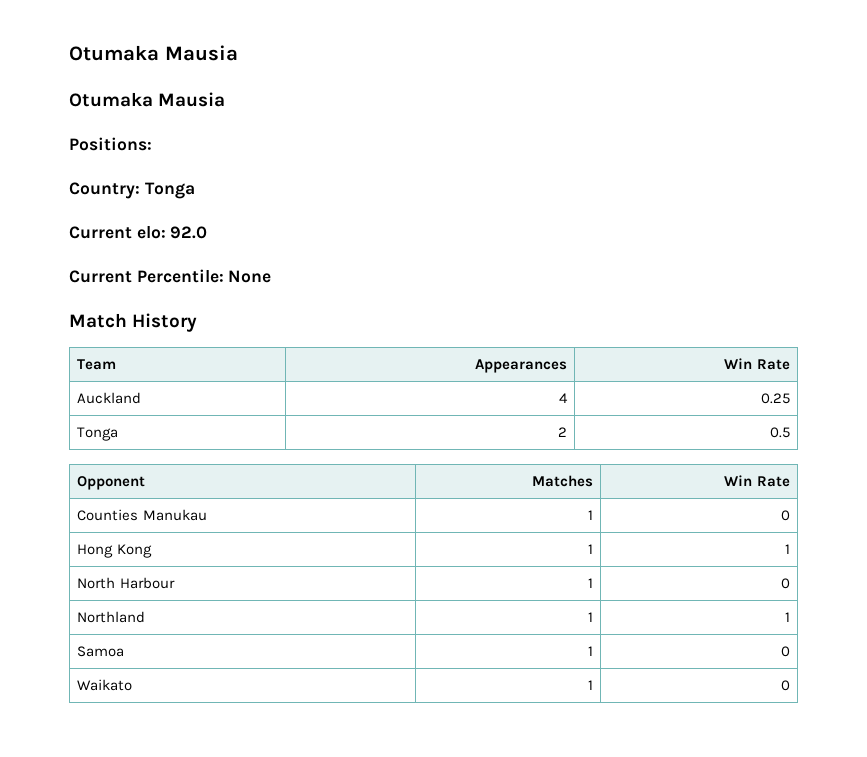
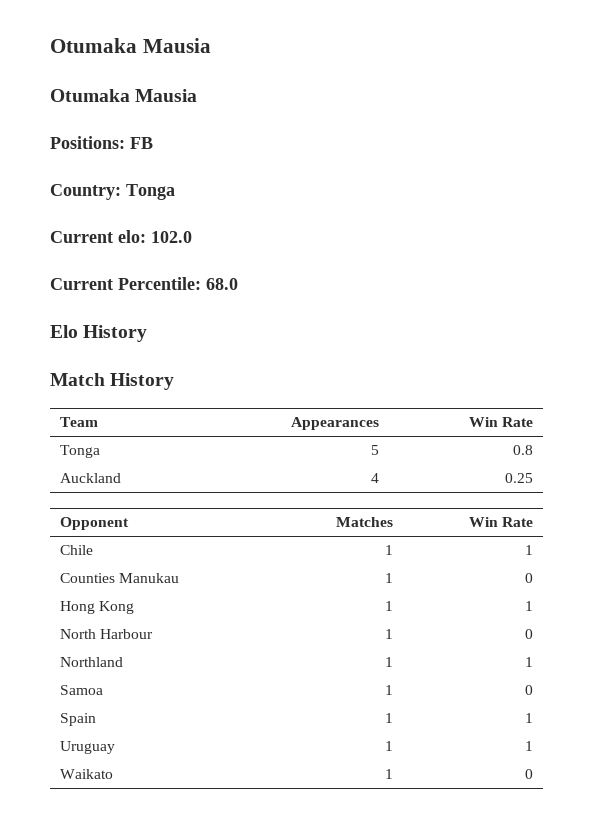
(152, 144) none -> [130,137,153,149] FB
[170,226,208,239] [69,269,272,283] 92.0 // Current Percentile: None -> [151,231,192,243] [50,277,238,290] [50,325,148,342] 102.0 // Current Percentile: 68.0 // Elo History
(790, 364) none -> [60,445,101,458] [370,445,379,455] [512,445,533,455] // Tonga | 5 | 0.8
[77,427,119,441] [557,427,567,437] [769,427,790,438] // Tonga | 2 | 0.5 -> (533, 478) none
(790, 481) none -> [60,545,94,555] [384,545,393,555] [524,545,533,555] // Chile | 1 | 1
(790, 651) none -> [60,713,97,726] [384,713,393,723] [524,713,533,723] [60,741,116,754] [384,741,393,751] [524,741,533,751] // Spain | 1 | 1 // Uruguay | 1 | 1

